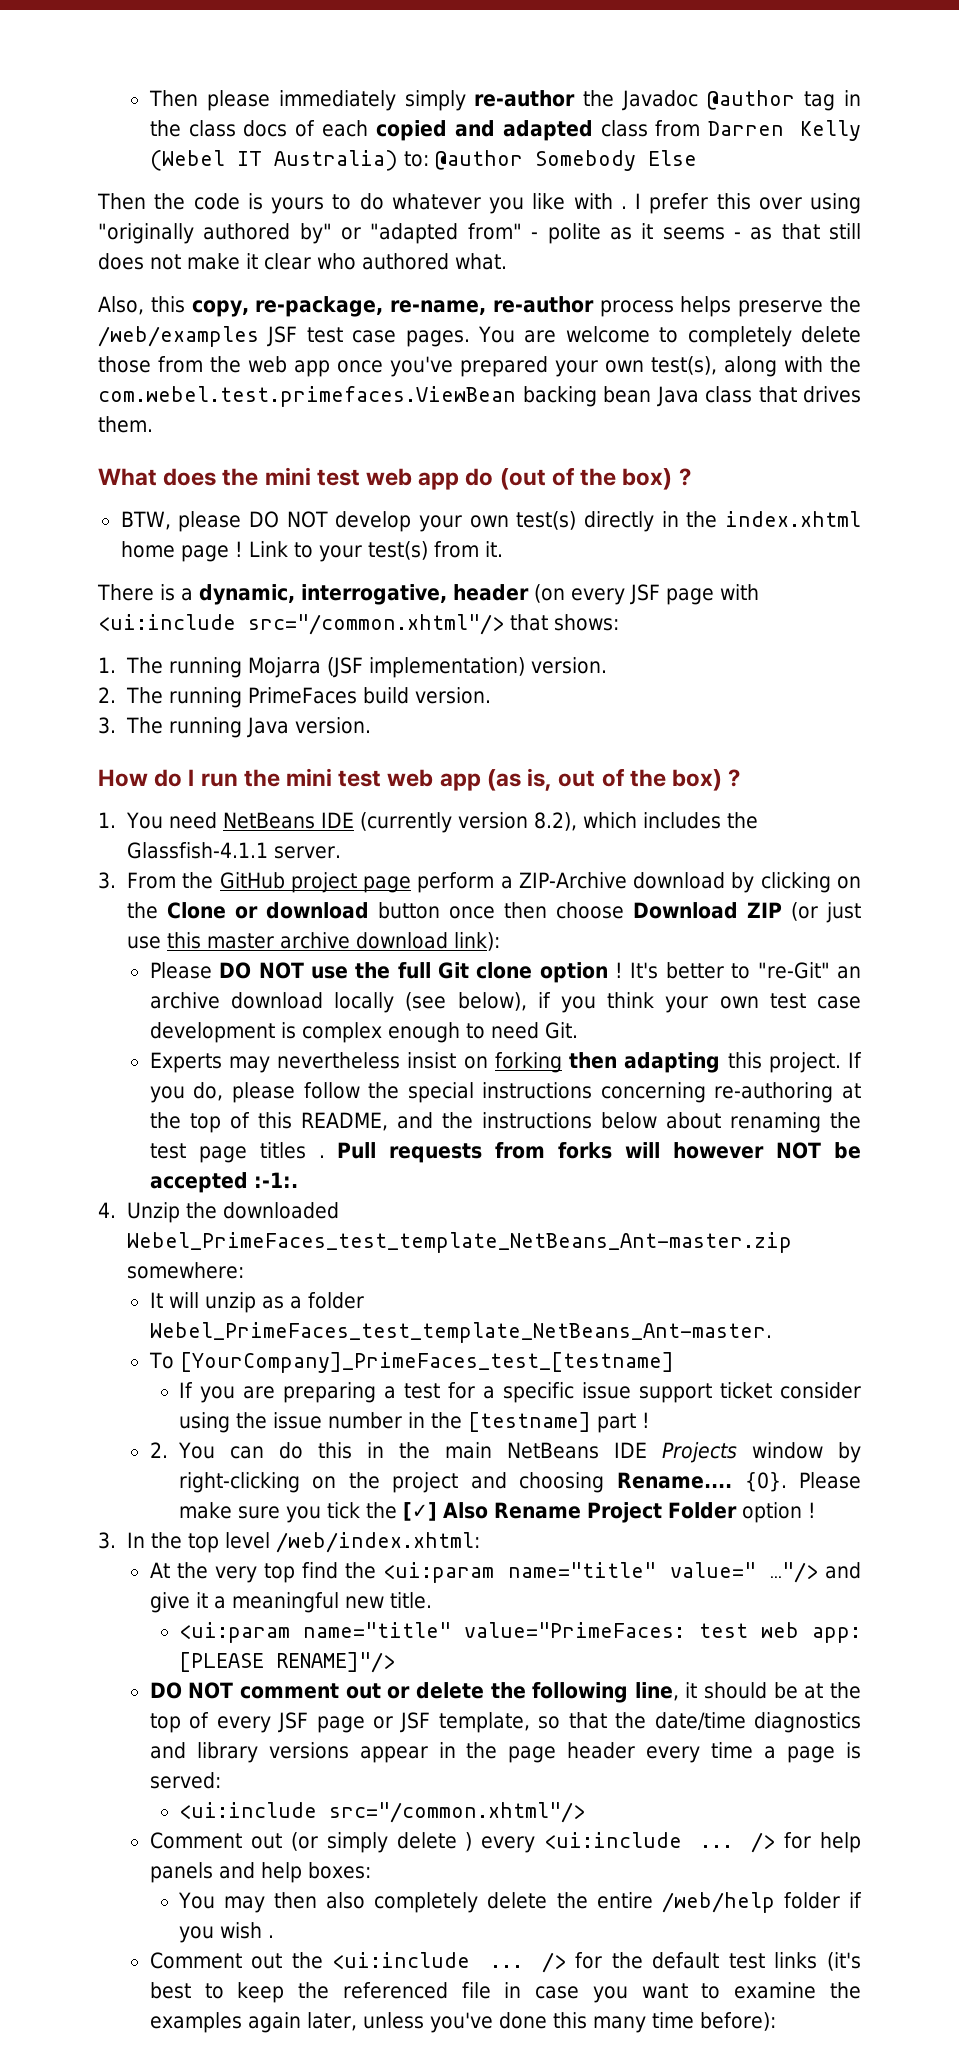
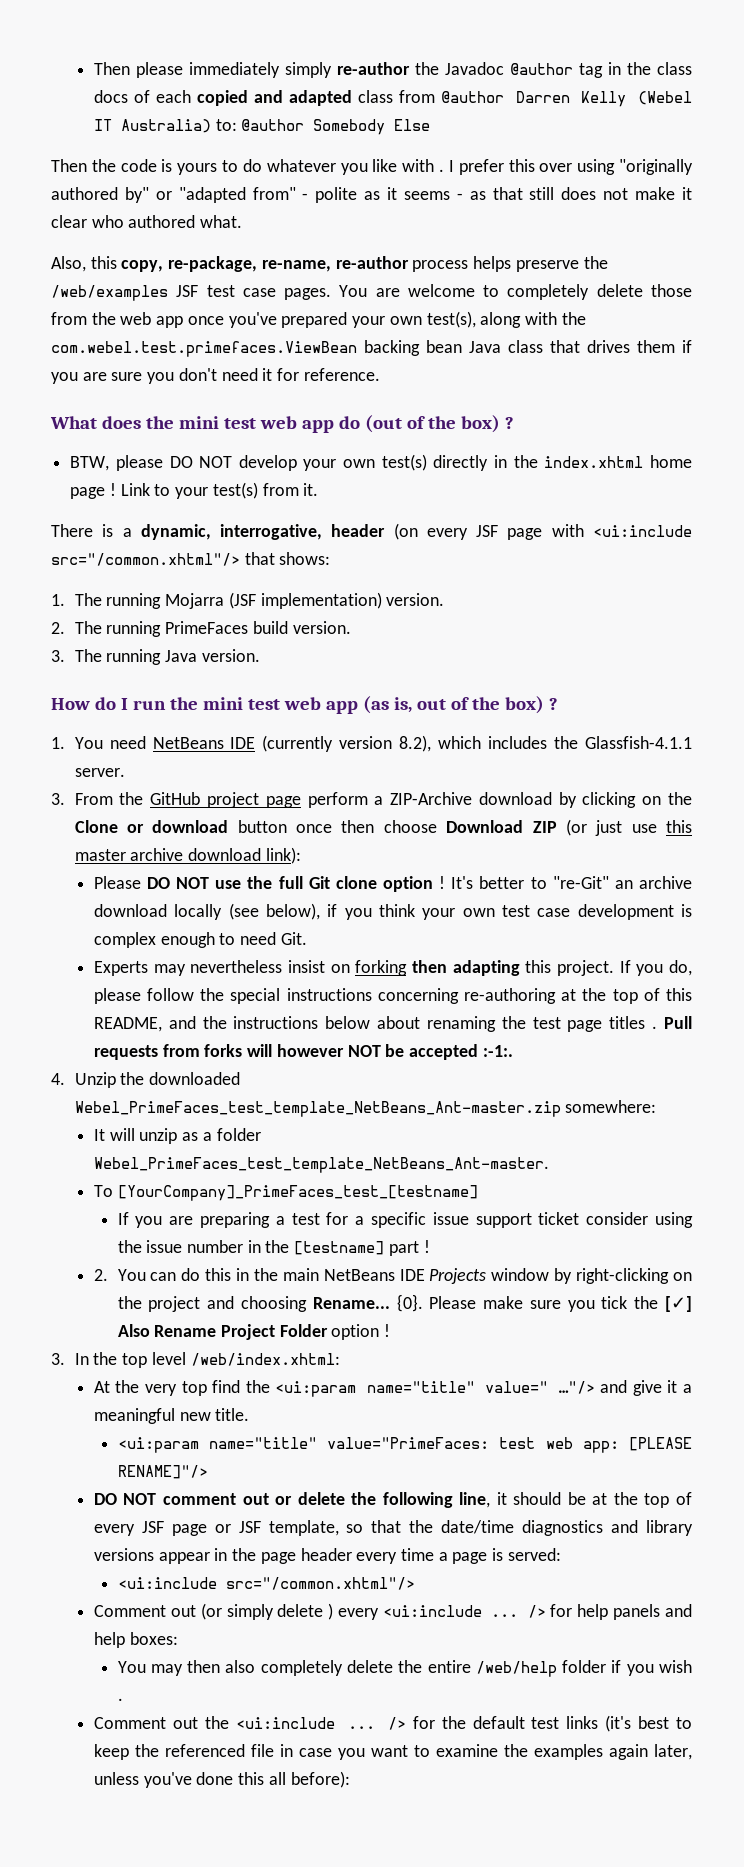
(701, 128) none -> [441,91,505,103] @author
[98,416,153,433] them. -> [637,340,692,353] [51,368,380,384] them if you are sure you don't need it for reference.
[616,1472,732,1489] Rename.... -> [312,1297,390,1309] Rename...
[592,2012,694,2033] many time -> [268,1772,286,1785] all

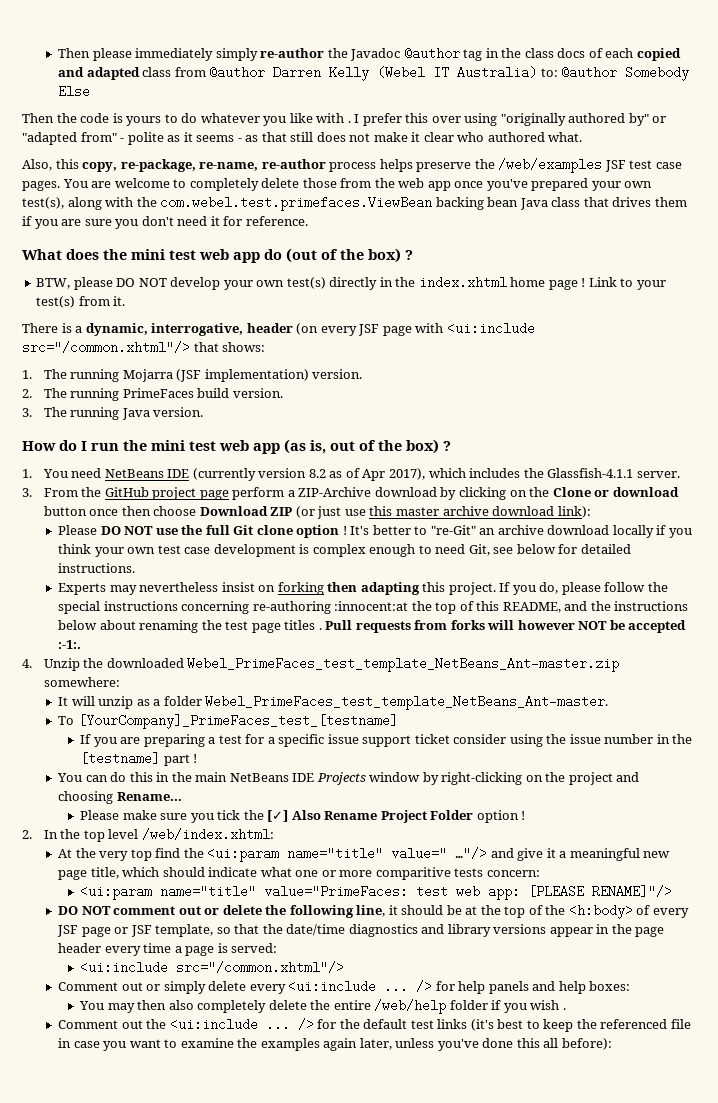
[399,735,432,752] 8.2), -> [308,468,425,481] 8.2 as of Apr 2017),
[228,903,320,920] (see below), -> (654, 531) none
[280,932,307,945] Git. -> [468,544,631,556] [58,563,136,573] Git, see below for detailed instructions.
[561,989,577,1001] at -> [334,601,409,611] :innocent:at
[93,1269,108,1281] 2. -> (198, 758) none
[396,1294,423,1312] {0}. -> (182, 796) //
[51,1353,65,1365] 3. -> [22,830,32,839] 2.
[215,1408,250,1421] title. -> [58,867,540,880] page title, which should indicate what one or more comparitive tests concern:
(692, 1498) none -> [545,904,651,919] the <h:body> of
[200,1603,222,1620] (or -> [146,984,161,991] or
[328,1603,334,1620] ) -> (247, 986) none

